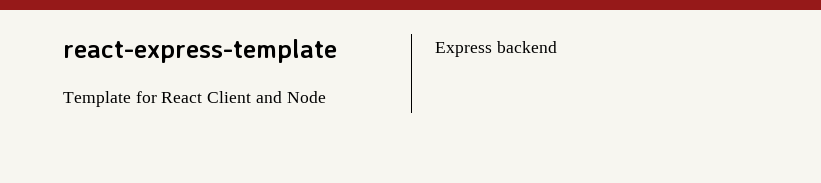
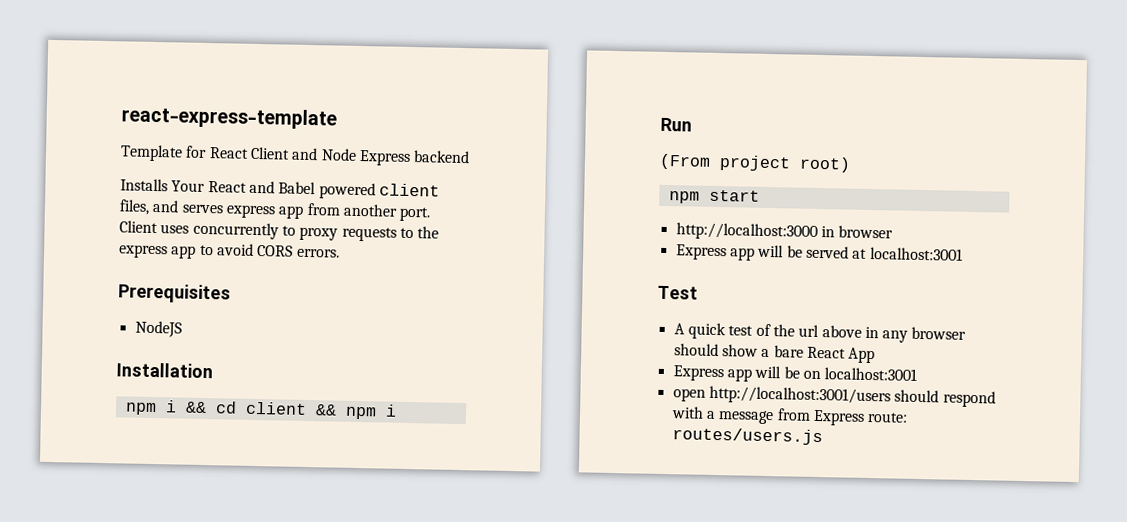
(557, 47) none -> [120,178,440,200] [119,199,432,222] [119,220,440,242] [118,243,340,259] [118,283,231,304] [134,320,182,338] [116,362,213,379] [124,400,397,420] [660,117,692,132] [659,153,851,173] [668,189,760,204] [675,222,894,241] [675,244,963,261] [657,285,698,300] [673,322,967,343] [673,343,876,364] [672,365,918,382] [672,385,996,408] [670,406,909,426] [671,427,823,446] // Installs Your React and Babel powered client files, and serves express app from another port. Client uses concurrently to proxy requests to the express app to avoid CORS errors. // Prerequisites // NodeJS // Installation // npm i && cd client && npm i // Run // (From project root) // npm start // http://localhost:3000 in browser // Express app will be served at localhost:3001 // Test // A quick test of the url above in any browser should show a bare React App // Express app will be on localhost:3001 // open http://localhost:3001/users should respond with a message from Express route: routes/users.js

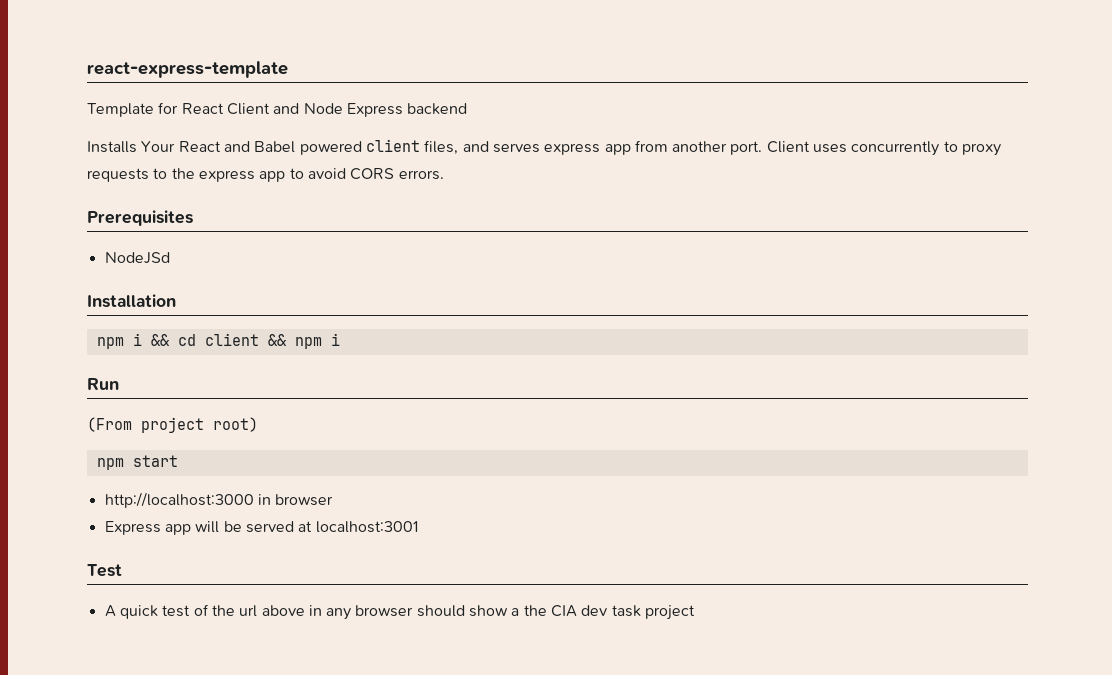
[134,320,182,338] NodeJS -> [104,252,170,264] NodeJSd
[773,345,876,364] [672,365,918,382] [672,385,996,408] [670,406,909,426] [671,427,823,446] bare React App // Express app will be on localhost:3001 // open http://localhost:3001/users should respond with a message from Express route: routes/users.js -> [523,605,696,620] the CIA dev task project

